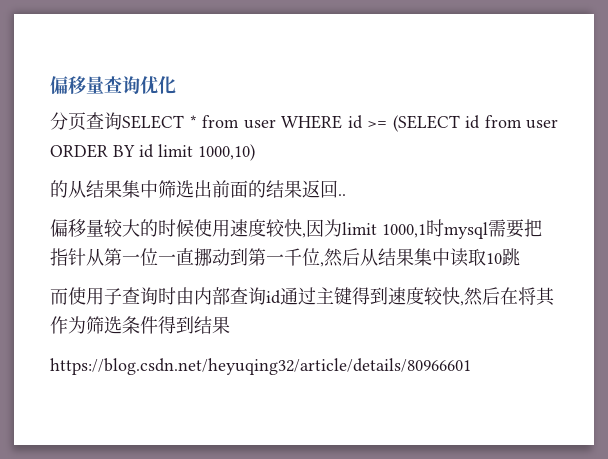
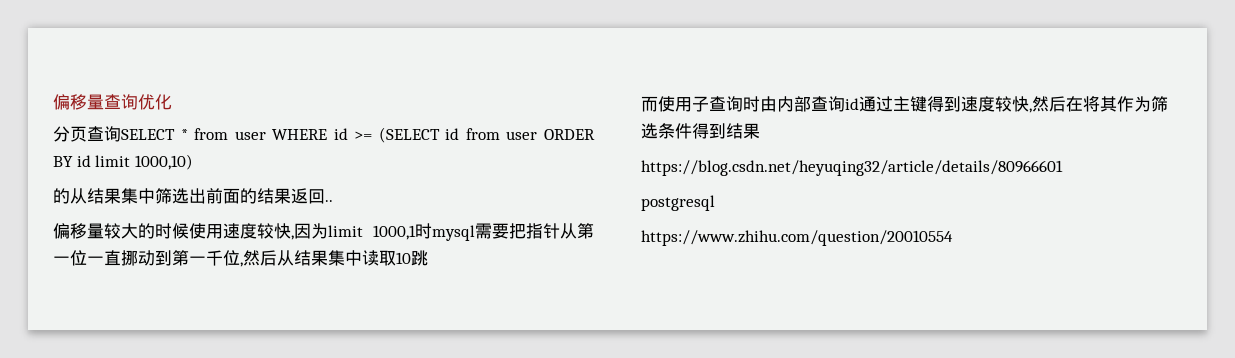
(471, 366) none -> [641,195,715,211] [641,230,953,246] // postgresql // https://www.zhihu.com/question/20010554

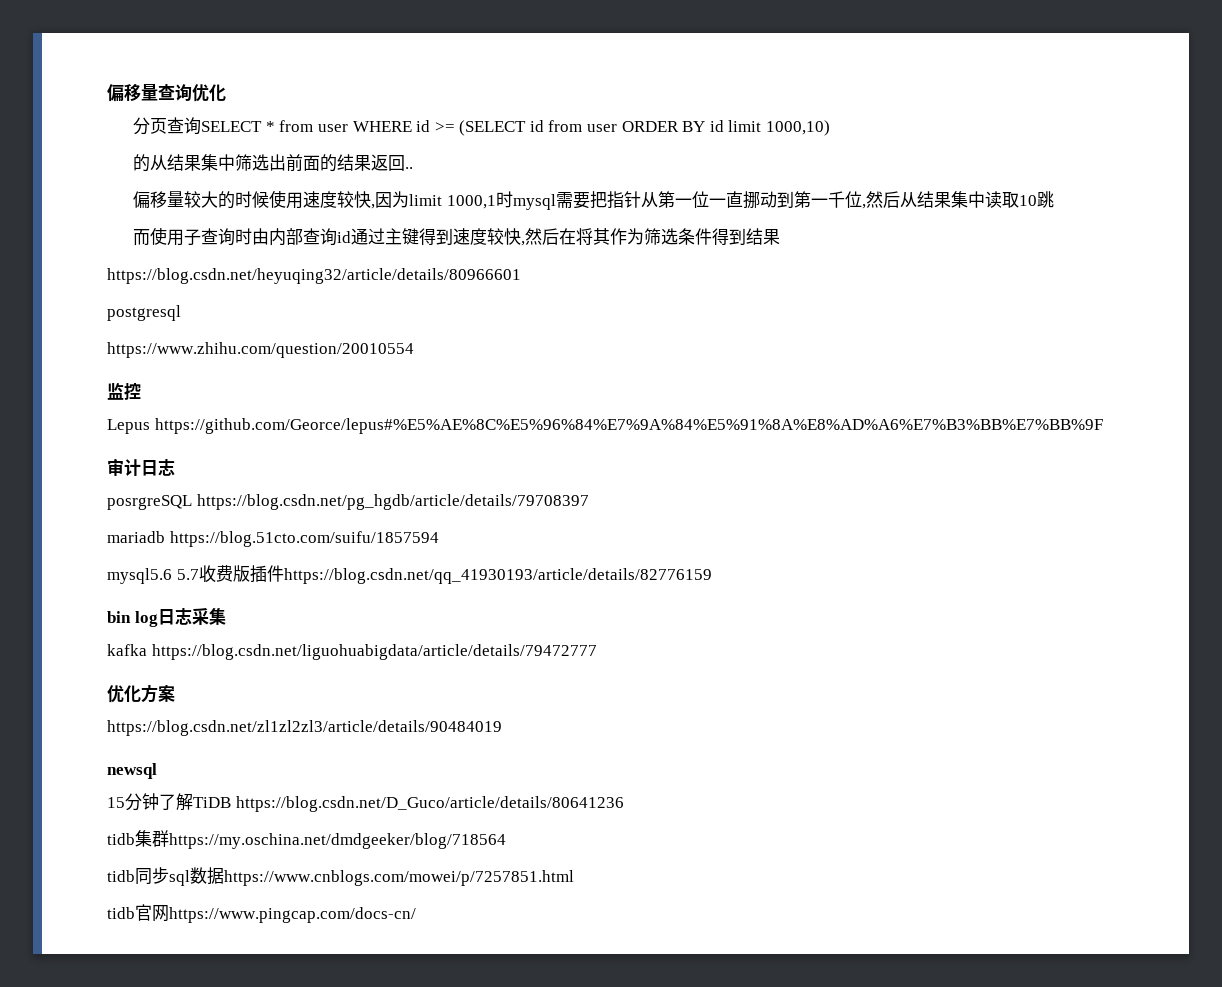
(953, 238) none -> [107,382,141,400] [107,418,1103,434] [107,458,175,476] [107,494,589,510] [107,531,439,547] [107,565,712,584] [107,608,226,627] [107,644,597,660] [107,684,175,703] [107,720,502,736] [107,763,157,779] [107,793,624,812] [107,830,506,849] [107,867,574,886] [107,904,416,923] // 监控 // Lepus https://github.com/Georce/lepus#%E5%AE%8C%E5%96%84%E7%9A%84%E5%91%8A%E8%AD%A6%E7%B3%BB%E7%BB%9F // 审计日志 // posrgreSQL https://blog.csdn.net/pg_hgdb/article/details/79708397 // mariadb https://blog.51cto.com/suifu/1857594 // mysql5.6 5.7收费版插件https://blog.csdn.net/qq_41930193/article/details/82776159 // bin log日志采集 // kafka https://blog.csdn.net/liguohuabigdata/article/details/79472777 // 优化方案 // https://blog.csdn.net/zl1zl2zl3/article/details/90484019 // newsql // 15分钟了解TiDB https://blog.csdn.net/D_Guco/article/details/80641236 // tidb集群https://my.oschina.net/dmdgeeker/blog/718564 // tidb同步sql数据https://www.cnblogs.com/mowei/p/7257851.html // tidb官网https://www.pingcap.com/docs-cn/

